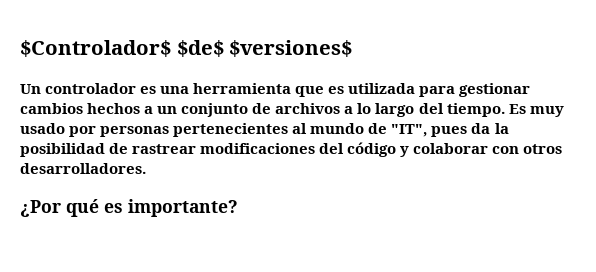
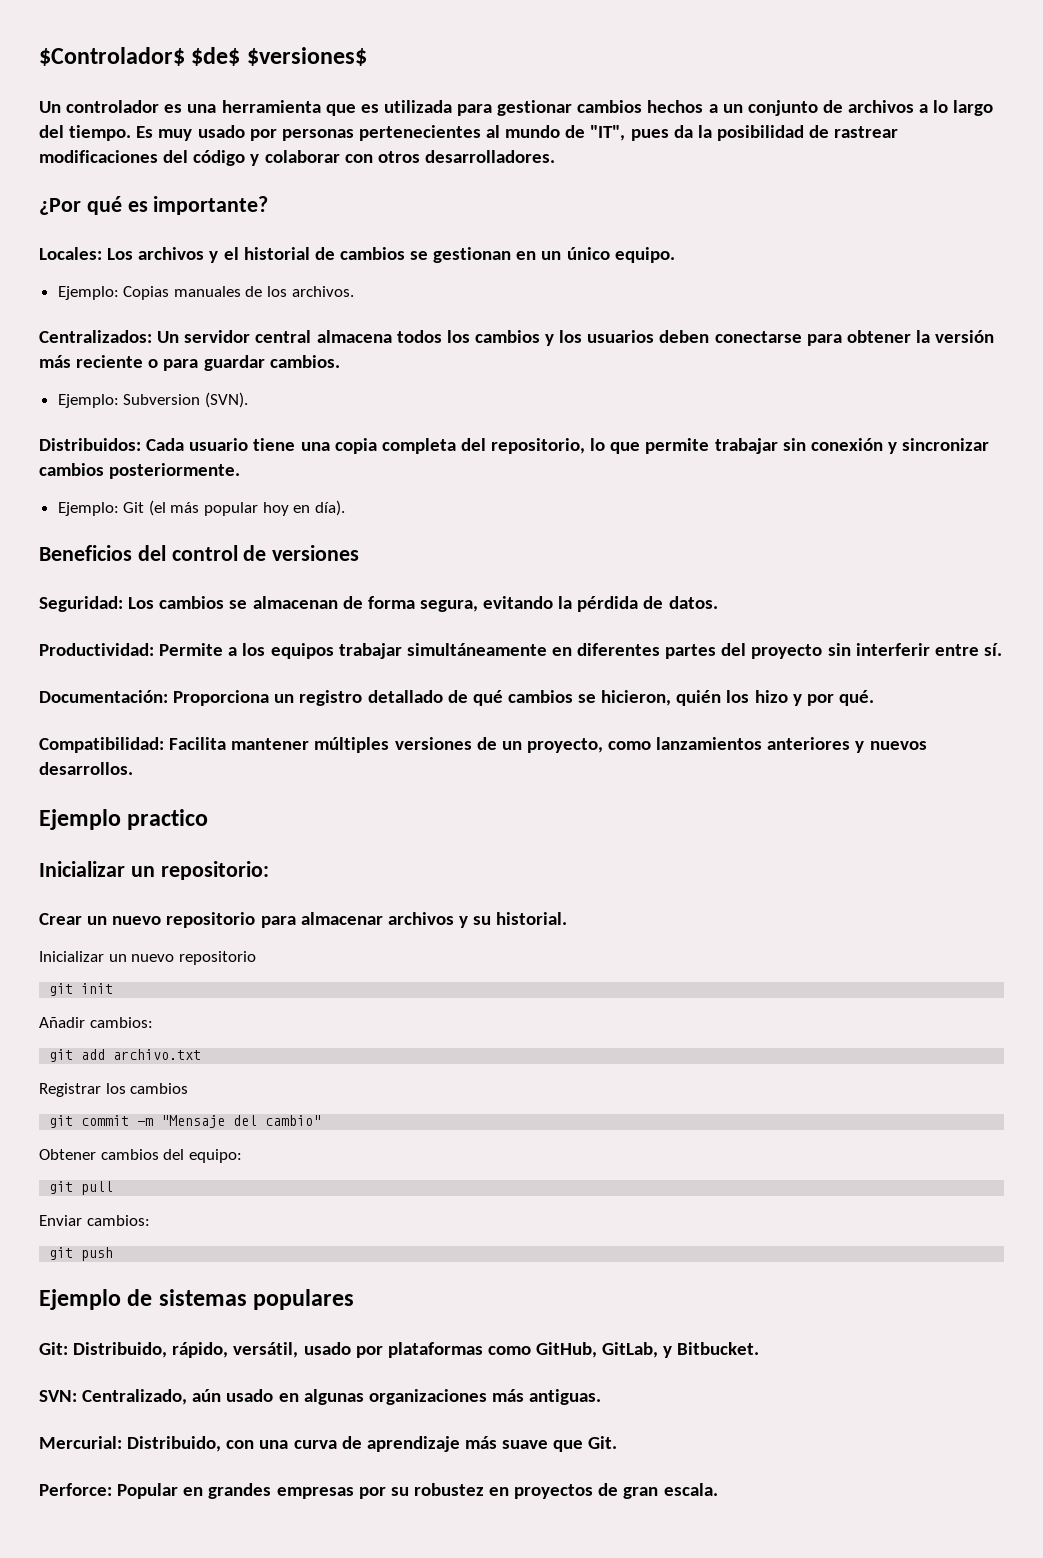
(238, 208) none -> [39,247,675,263] [57,286,354,300] [39,330,995,346] [39,355,340,371] [57,392,248,408] [39,438,990,454] [39,463,241,479] [57,500,345,516] [39,545,360,561] [39,596,718,612] [39,643,1002,659] [39,690,874,706] [39,737,927,753] [39,762,133,775] [39,809,209,830] [39,861,269,880] [39,912,568,928] [39,951,256,965] [49,983,114,996] [39,1017,153,1028] [49,1049,202,1062] [39,1083,189,1097] [49,1115,322,1128] [39,1149,242,1163] [49,1181,114,1195] [39,1215,150,1226] [49,1247,114,1261] [39,1289,355,1310] [39,1342,760,1358] [39,1389,602,1405] [39,1436,618,1452] [39,1483,718,1499] // Locales: Los archivos y el historial de cambios se gestionan en un único equipo. // Ejemplo: Copias manuales de los archivos. // Centralizados: Un servidor central almacena todos los cambios y los usuarios deben conectarse para obtener la versión más reciente o para guardar cambios. // Ejemplo: Subversion (SVN). // Distribuidos: Cada usuario tiene una copia completa del repositorio, lo que permite trabajar sin conexión y sincronizar cambios posteriormente. // Ejemplo: Git (el más popular hoy en día). // Beneficios del control de versiones // Seguridad: Los cambios se almacenan de forma segura, evitando la pérdida de datos. // Productividad: Permite a los equipos trabajar simultáneamente en diferentes partes del proyecto sin interferir entre sí. // Documentación: Proporciona un registro detallado de qué cambios se hicieron, quién los hizo y por qué. // Compatibilidad: Facilita mantener múltiples versiones de un proyecto, como lanzamientos anteriores y nuevos desarrollos. // Ejemplo practico // Inicializar un repositorio: // Crear un nuevo repositorio para almacenar archivos y su historial. // Inicializar un nuevo repositorio // git init // Añadir cambios: // git add archivo.txt // Registrar los cambios // git commit -m "Mensaje del cambio" // Obtener cambios del equipo: // git pull // Enviar cambios: // git push // Ejemplo de sistemas populares // Git: Distribuido, rápido, versátil, usado por plataformas como GitHub, GitLab, y Bitbucket. // SVN: Centralizado, aún usado en algunas organizaciones más antiguas. // Mercurial: Distribuido, con una curva de aprendizaje más suave que Git. // Perforce: Popular en grandes empresas por su robustez en proyectos de gran escala.

